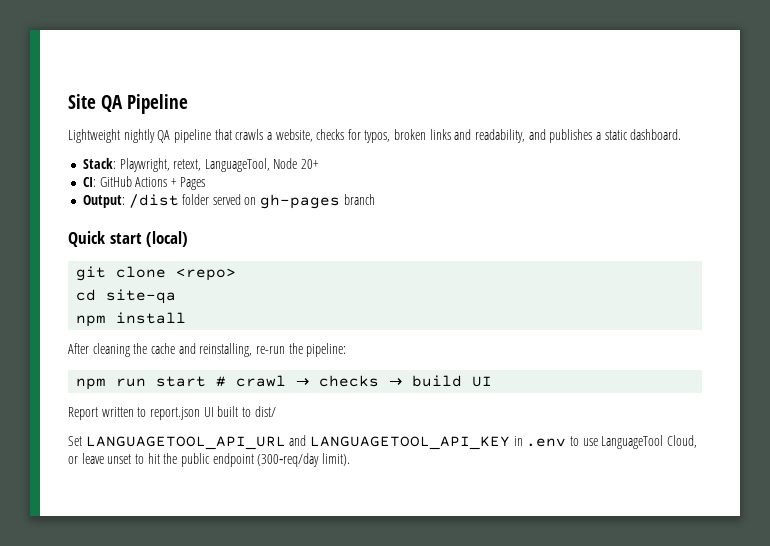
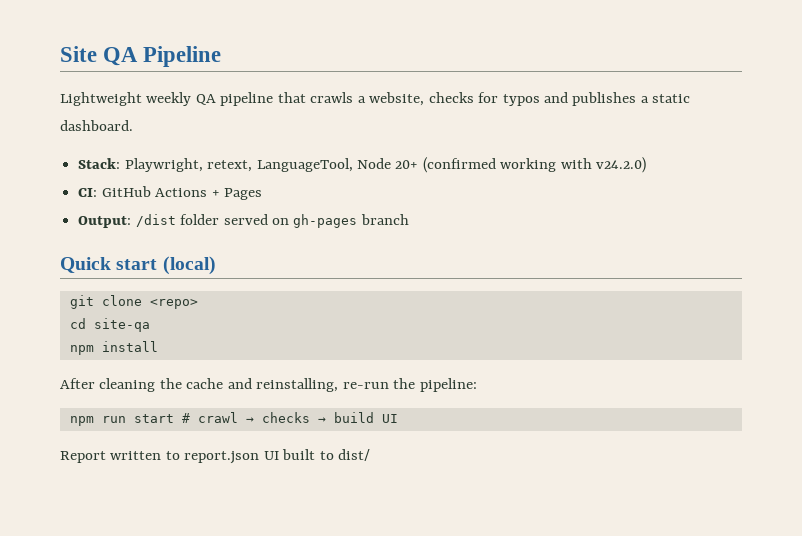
[123,129,155,143] nightly -> [146,92,192,106] weekly
[364,129,526,143] typos, broken links and readability, -> [502,94,540,106] typos
(320, 164) none -> [422,157,647,173] (confirmed working with v24.2.0)
[68,435,697,450] [68,453,350,467] // Set LANGUAGETOOL_API_URL and LANGUAGETOOL_API_KEY in .env to use LanguageTool Cloud, or leave unset to hit the public endpoint (300‑req/day limit). -> (371, 455) none

